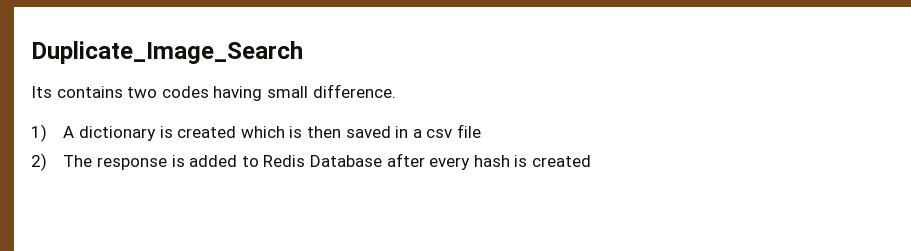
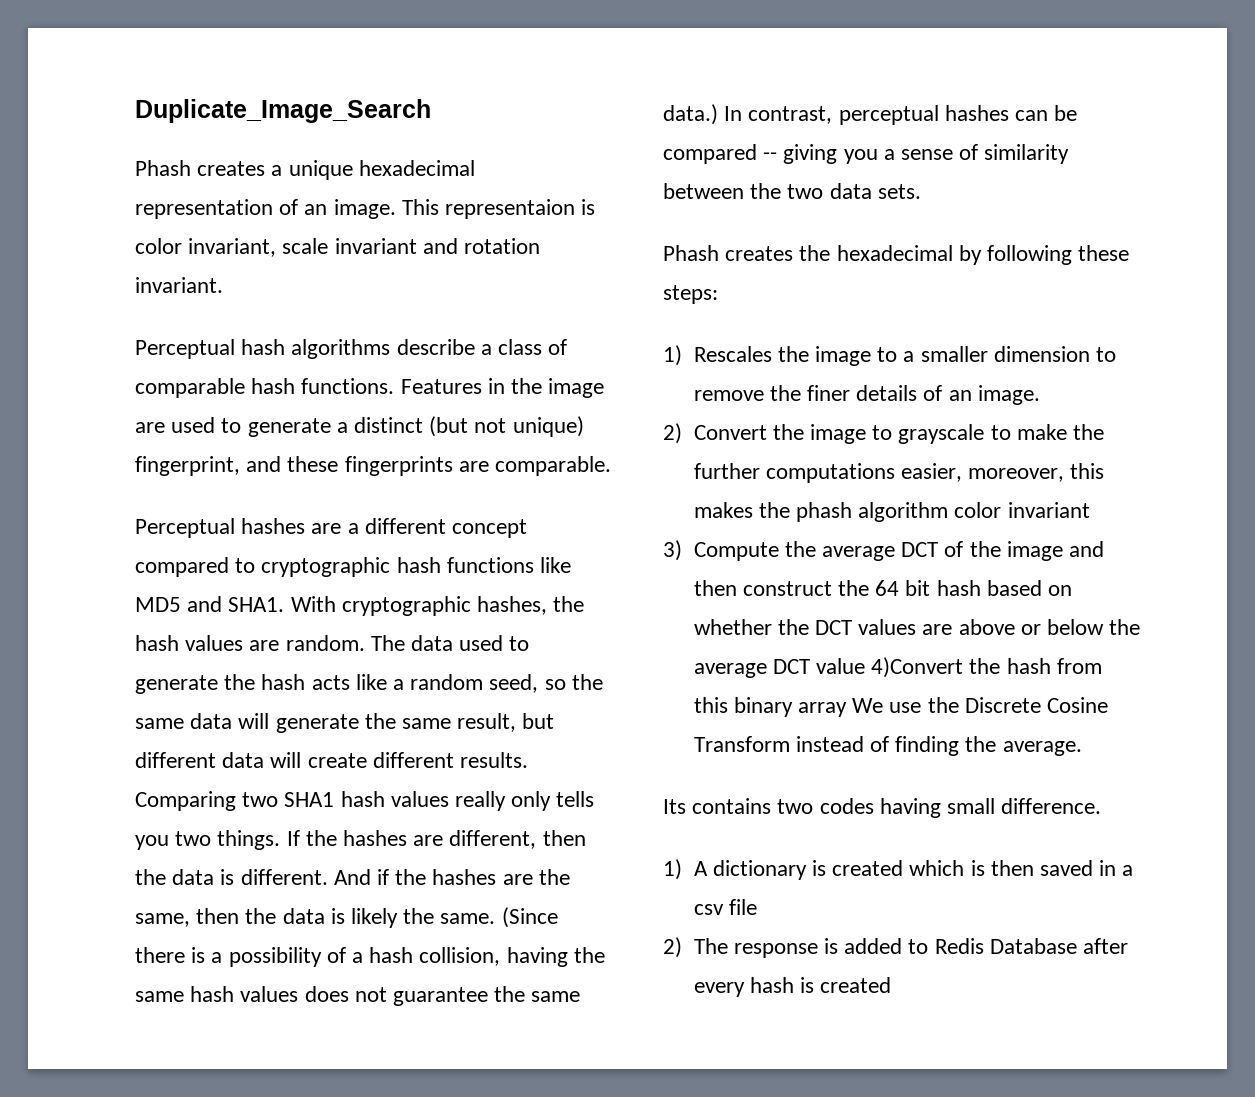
(303, 52) none -> [135,160,475,180] [135,199,596,219] [135,238,541,257] [135,277,223,293] [135,339,568,359] [135,378,605,398] [135,416,584,437] [135,456,612,476] [135,518,528,538] [135,557,572,577] [135,596,585,616] [135,635,530,651] [135,674,603,694] [135,713,555,733] [135,752,529,768] [135,791,595,811] [135,830,586,850] [135,869,570,885] [135,907,558,928] [135,947,605,967] [135,986,581,1006] [663,104,1078,125] [663,144,1070,164] [663,183,921,199] [663,245,1130,265] [663,285,718,304] [663,345,1116,366] [693,385,1040,405] [663,423,1104,444] [693,463,1105,483] [693,502,1090,522] [663,540,1104,561] [693,580,1072,596] [693,619,1141,635] [693,657,1102,678] [693,697,1108,717] [693,736,1082,756] // Phash creates a unique hexadecimal representation of an image. This representaion is color invariant, scale invariant and rotation invariant. // Perceptual hash algorithms describe a class of comparable hash functions. Features in the image are used to generate a distinct (but not unique) fingerprint, and these fingerprints are comparable. // Perceptual hashes are a different concept compared to cryptographic hash functions like MD5 and SHA1. With cryptographic hashes, the hash values are random. The data used to generate the hash acts like a random seed, so the same data will generate the same result, but different data will create different results. Comparing two SHA1 hash values really only tells you two things. If the hashes are different, then the data is different. And if the hashes are the same, then the data is likely the same. (Since there is a possibility of a hash collision, having the same hash values does not guarantee the same data.) In contrast, perceptual hashes can be compared -- giving you a sense of similarity between the two data sets. // Phash creates the hexadecimal by following these steps: // 1) Rescales the image to a smaller dimension to remove the finer details of an image. // 2) Convert the image to grayscale to make the further computations easier, moreover, this makes the phash algorithm color invariant // 3) Compute the average DCT of the image and then construct the 64 bit hash based on whether the DCT values are above or below the average DCT value 4)Convert the hash from this binary array We use the Discrete Cosine Transform instead of finding the average.

